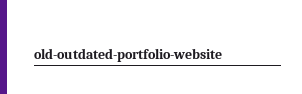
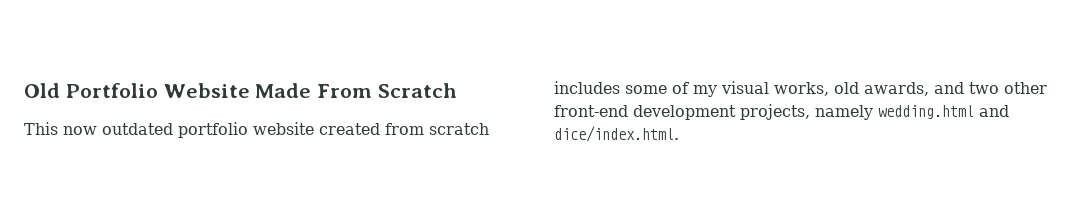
[34,48,222,62] old-outdated-portfolio-website -> [24,83,458,98] [24,122,489,138] [554,81,1047,97] [554,104,1009,120] [554,126,679,142] Old Portfolio Website Made From Scratch // This now outdated portfolio website created from scratch includes some of my visual works, old awards, and two other front-end development projects, namely wedding.html and dice/index.html.

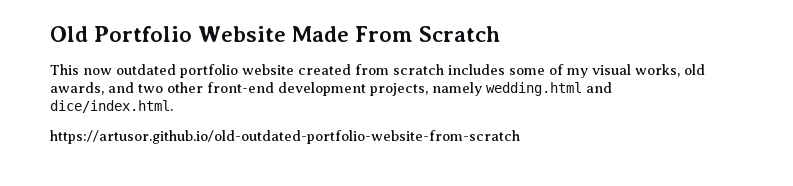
(679, 134) none -> [50,130,520,144] // https://artusor.github.io/old-outdated-portfolio-website-from-scratch

